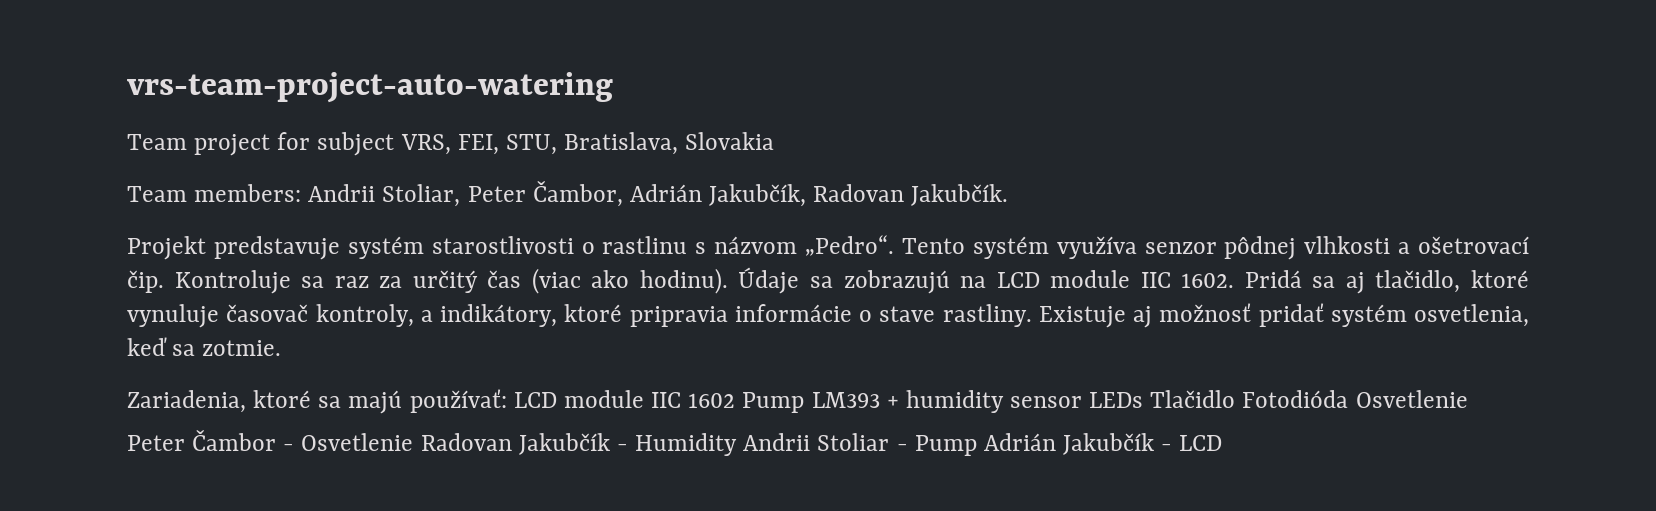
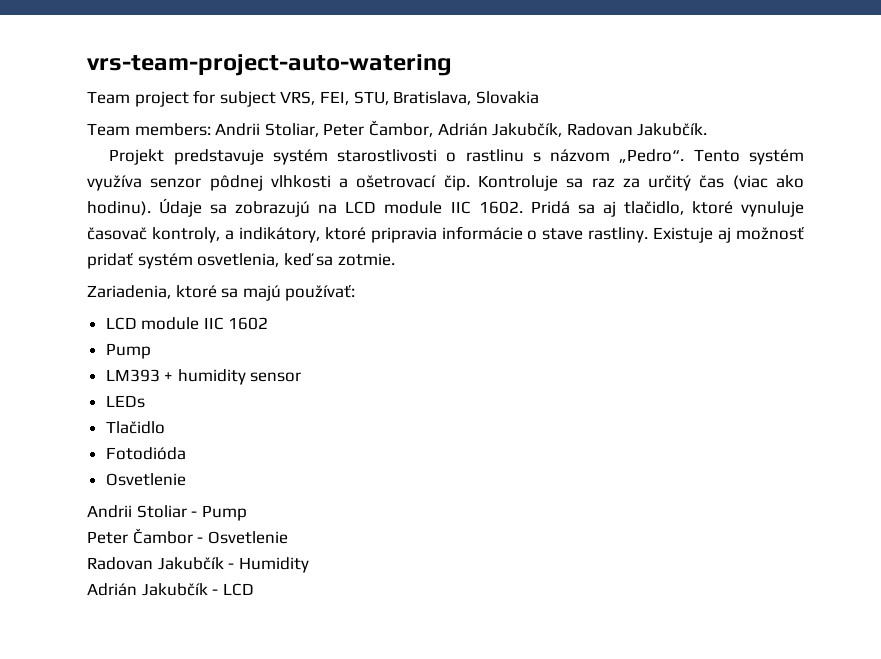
(507, 401) none -> (356, 293) //
[742,392,805,413] Pump -> [105,343,151,359] // Pump //
(1083, 402) none -> (302, 377) //
(1144, 400) none -> (145, 401) //
(1236, 399) none -> (165, 427) //
[1355,390,1468,408] Osvetlenie -> [105,473,186,486] [87,505,247,521] // Osvetlenie // Andrii Stoliar - Pump
(414, 442) none -> (288, 537) //
[743,433,977,456] Andrii Stoliar - Pump -> (309, 565) //

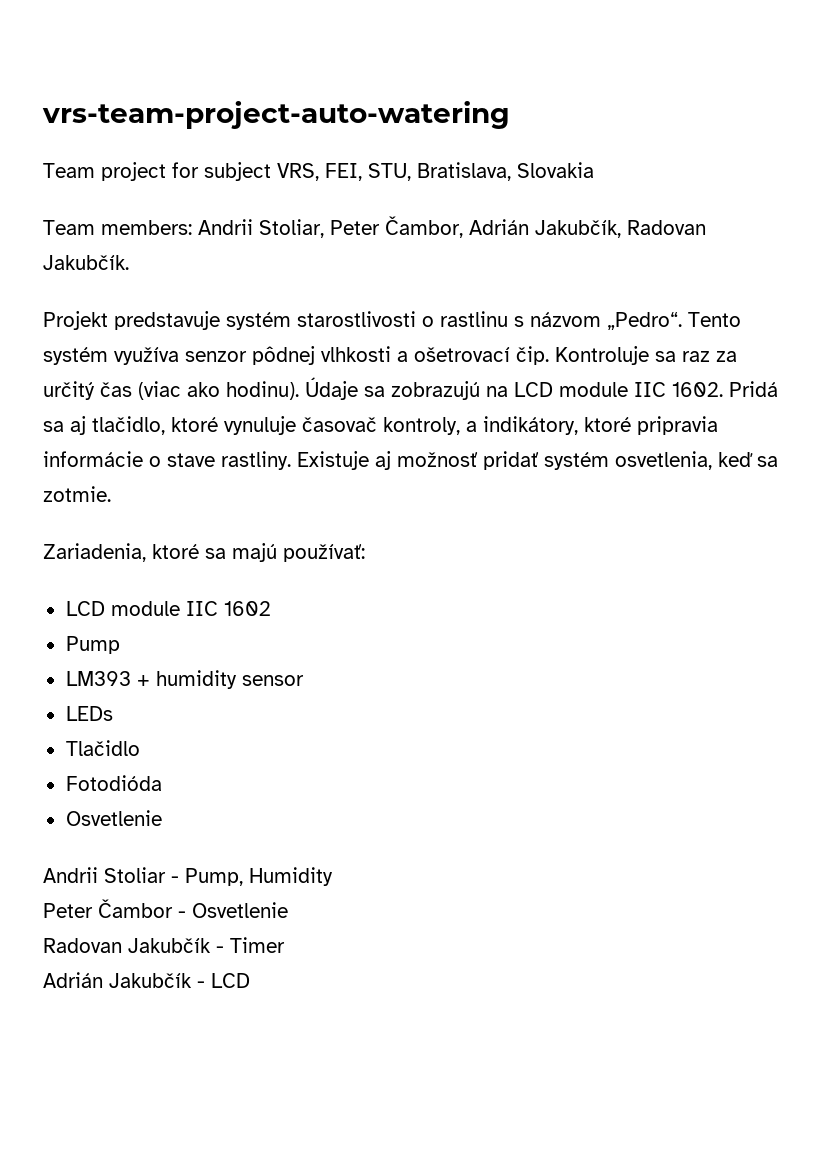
[201,505,247,521] Pump -> [185,867,333,886] Pump, Humidity
[238,557,309,573] Humidity -> [230,937,285,953] Timer

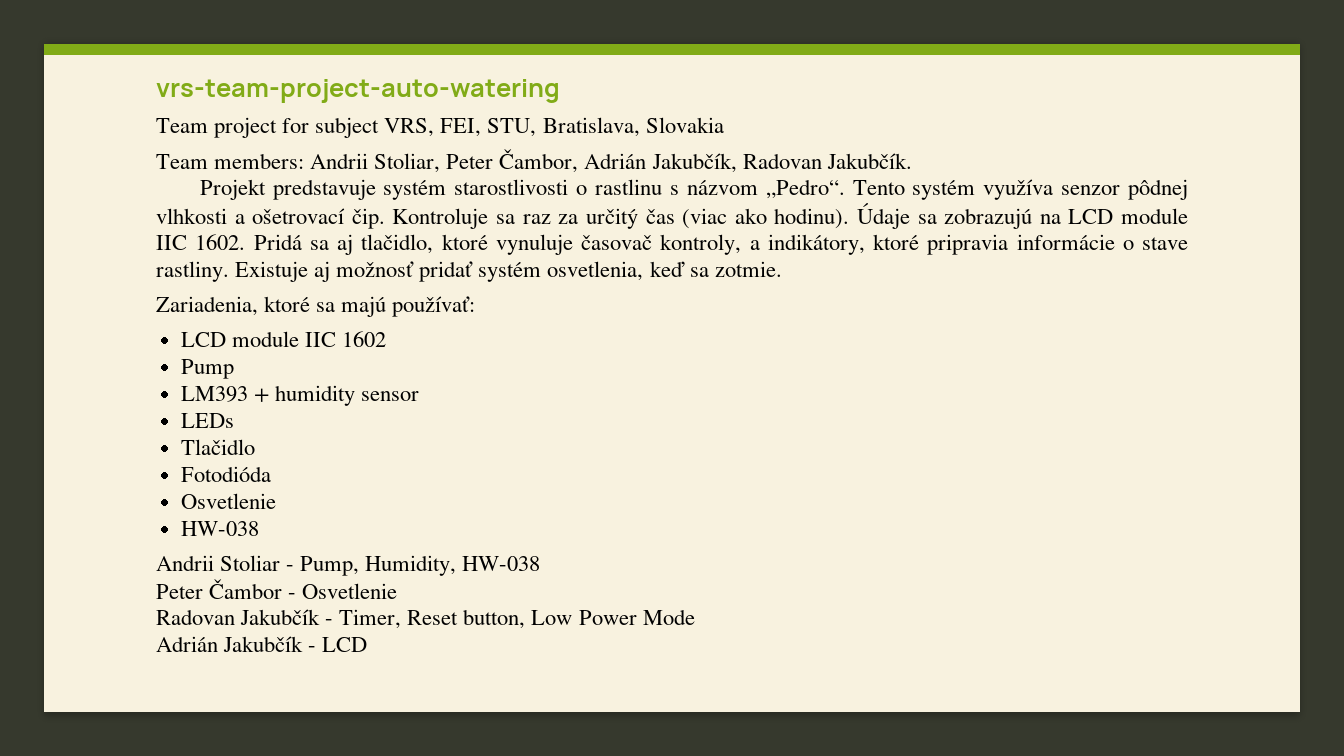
(162, 818) none -> [180,521,259,536] // HW-038
[249,867,333,886] Humidity -> [365,555,541,576] Humidity, HW-038
[230,937,285,953] Timer -> [339,609,695,629] Timer, Reset button, Low Power Mode

